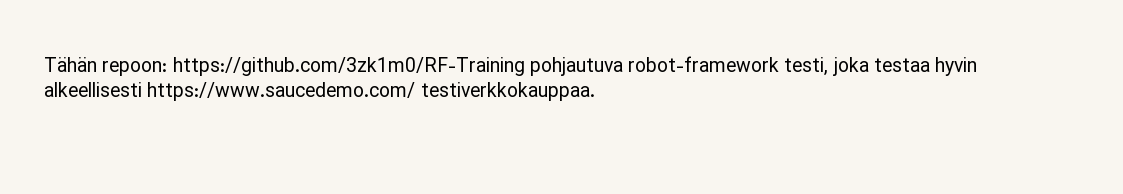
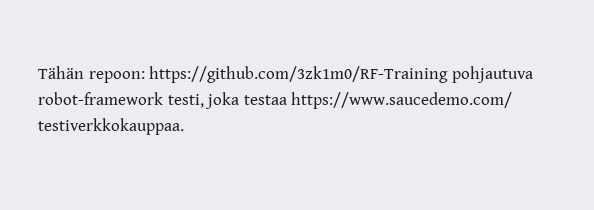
[935,57,978,76] [44,82,142,97] hyvin alkeellisesti -> (287, 100) none

